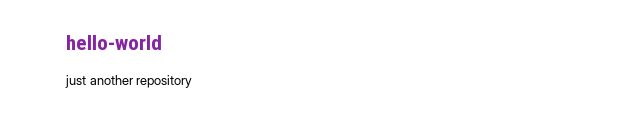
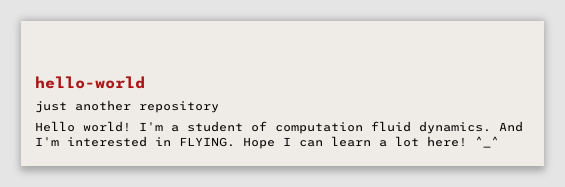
(193, 81) none -> [35,121,523,134] [35,136,499,149] // Hello world! I'm a student of computation fluid dynamics. And I'm interested in FLYING. Hope I can learn a lot here! ^_^

